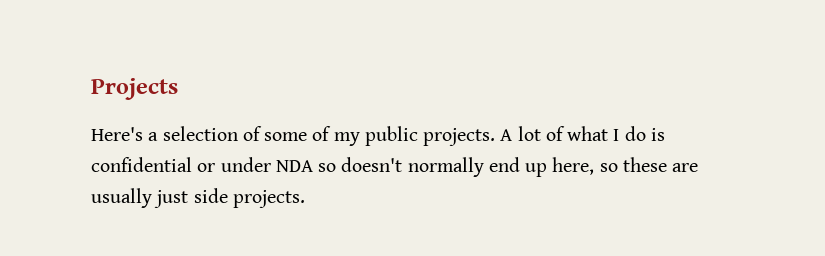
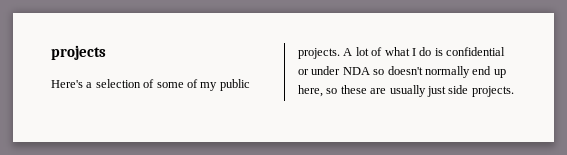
[91,78,178,100] Projects -> [51,45,106,60] projects

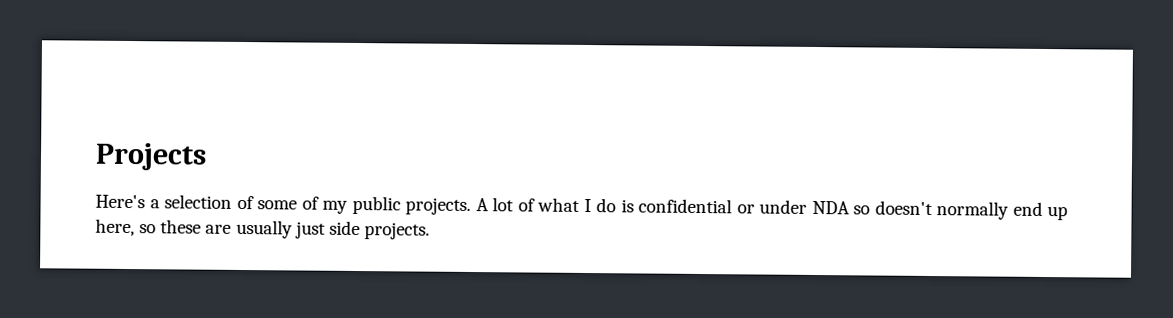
[51,45,106,60] projects -> [95,142,207,171] Projects

